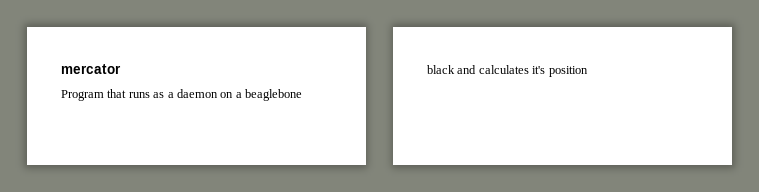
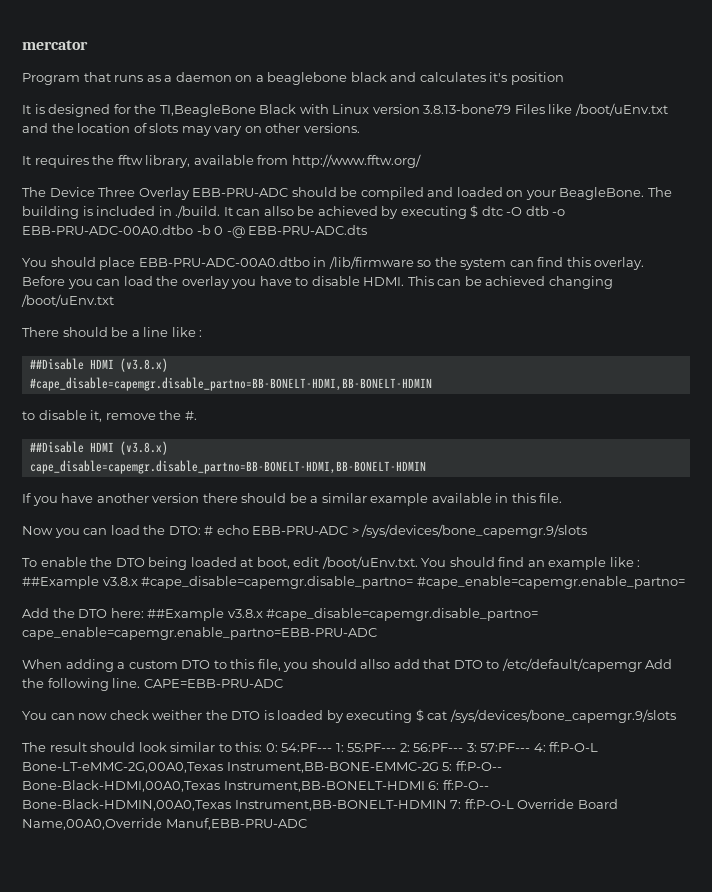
(588, 71) none -> [22,103,668,117] [22,123,360,136] [22,154,421,168] [22,187,672,200] [22,205,566,219] [22,225,368,238] [22,256,645,270] [22,276,613,289] [21,294,114,307] [22,327,203,337] [29,358,168,372] [29,377,432,391] [22,410,197,422] [29,441,168,455] [29,460,426,474] [22,493,563,506] [22,524,588,538] [22,556,641,570] [22,576,685,589] [22,608,539,621] [22,627,377,640] [22,658,673,672] [22,678,283,691] [22,709,676,723] [22,742,599,752] [22,761,502,773] [22,780,489,792] [22,799,618,811] [22,818,307,830] // It is designed for the TI,BeagleBone Black with Linux version 3.8.13-bone79 Files like /boot/uEnv.txt and the location of slots may vary on other versions. // It requires the fftw library, available from http://www.fftw.org/ // The Device Three Overlay EBB-PRU-ADC should be compiled and loaded on your BeagleBone. The building is included in ./build. It can allso be achieved by executing $ dtc -O dtb -o EBB-PRU-ADC-00A0.dtbo -b 0 -@ EBB-PRU-ADC.dts // You should place EBB-PRU-ADC-00A0.dtbo in /lib/firmware so the system can find this overlay. Before you can load the overlay you have to disable HDMI. This can be achieved changing /boot/uEnv.txt // There should be a line like : // ##Disable HDMI (v3.8.x) // #cape_disable=capemgr.disable_partno=BB-BONELT-HDMI,BB-BONELT-HDMIN // to disable it, remove the #. // ##Disable HDMI (v3.8.x) // cape_disable=capemgr.disable_partno=BB-BONELT-HDMI,BB-BONELT-HDMIN // If you have another version there should be a similar example available in this file. // Now you can load the DTO: # echo EBB-PRU-ADC > /sys/devices/bone_capemgr.9/slots // To enable the DTO being loaded at boot, edit /boot/uEnv.txt. You should find an example like : ##Example v3.8.x #cape_disable=capemgr.disable_partno= #cape_enable=capemgr.enable_partno= // Add the DTO here: ##Example v3.8.x #cape_disable=capemgr.disable_partno= cape_enable=capemgr.enable_partno=EBB-PRU-ADC // When adding a custom DTO to this file, you should allso add that DTO to /etc/default/capemgr Add the following line. CAPE=EBB-PRU-ADC // You can now check weither the DTO is loaded by executing $ cat /sys/devices/bone_capemgr.9/slots // The result should look similar to this: 0: 54:PF--- 1: 55:PF--- 2: 56:PF--- 3: 57:PF--- 4: ff:P-O-L Bone-LT-eMMC-2G,00A0,Texas Instrument,BB-BONE-EMMC-2G 5: ff:P-O-- Bone-Black-HDMI,00A0,Texas Instrument,BB-BONELT-HDMI 6: ff:P-O-- Bone-Black-HDMIN,00A0,Texas Instrument,BB-BONELT-HDMIN 7: ff:P-O-L Override Board Name,00A0,Override Manuf,EBB-PRU-ADC

